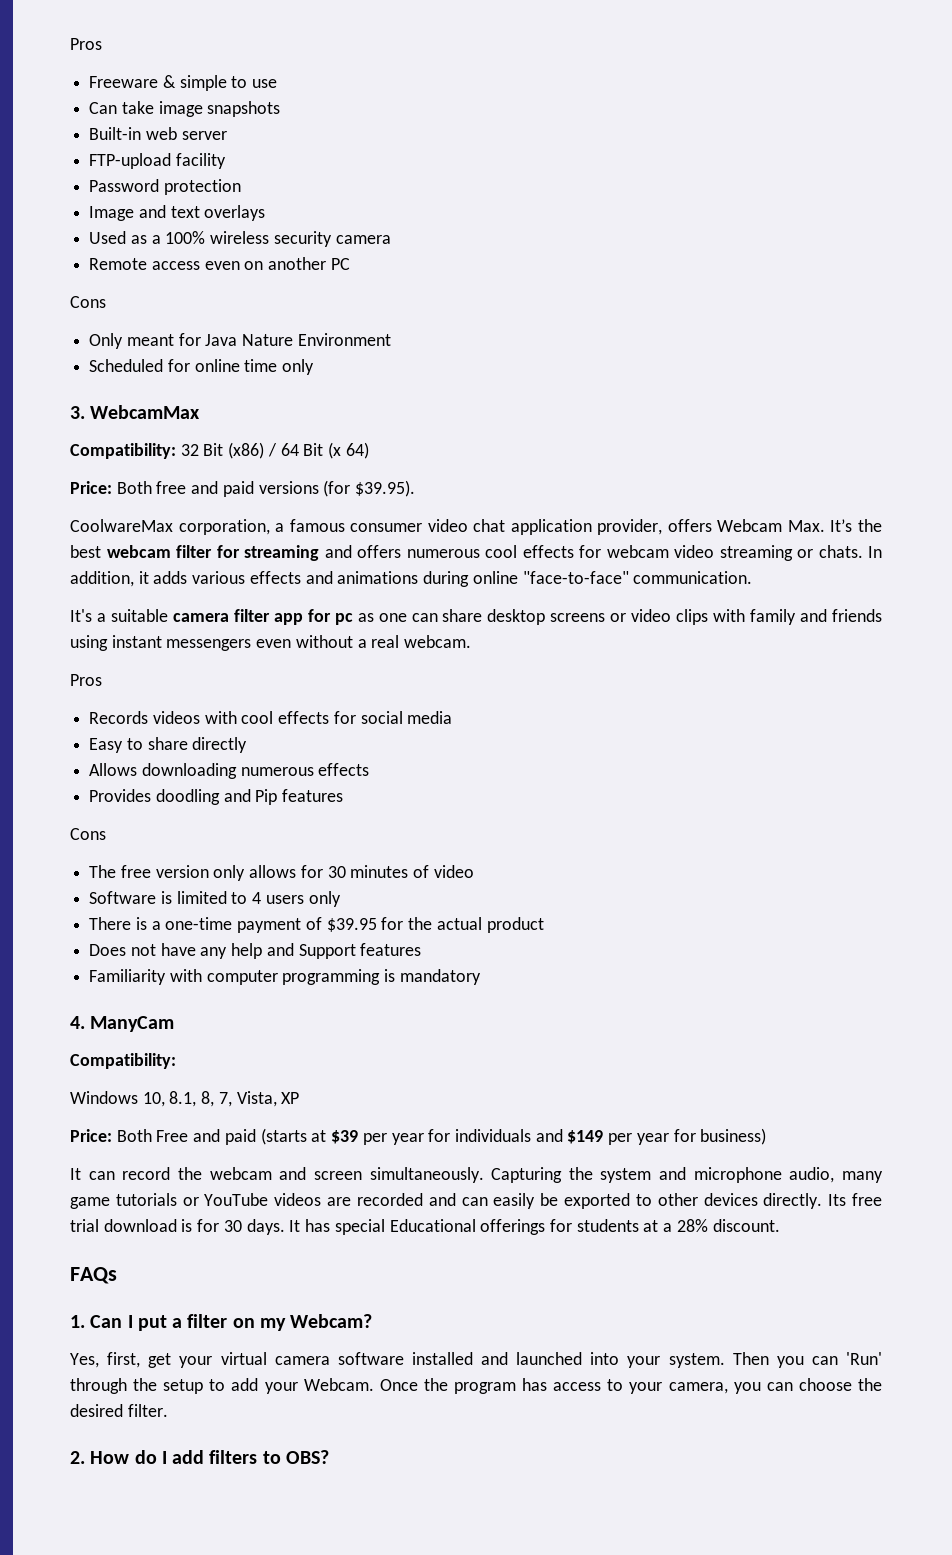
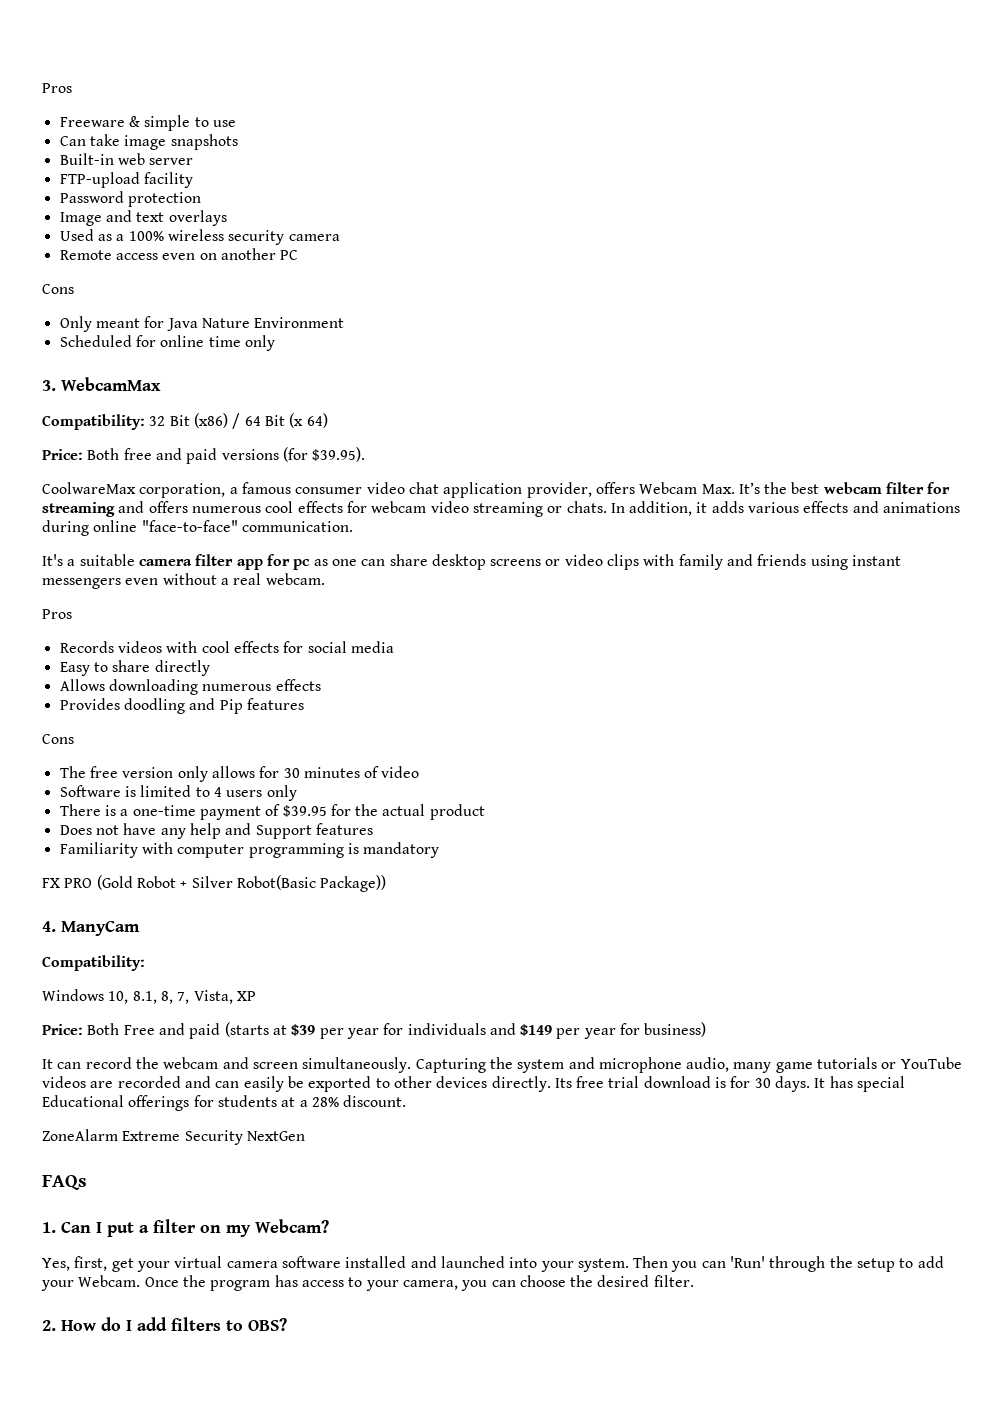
(481, 977) none -> [42,875,387,892] // FX PRO (Gold Robot + Silver Robot(Basic Package))
(780, 1225) none -> [42,1129,305,1145] // ZoneAlarm Extreme Security NextGen

